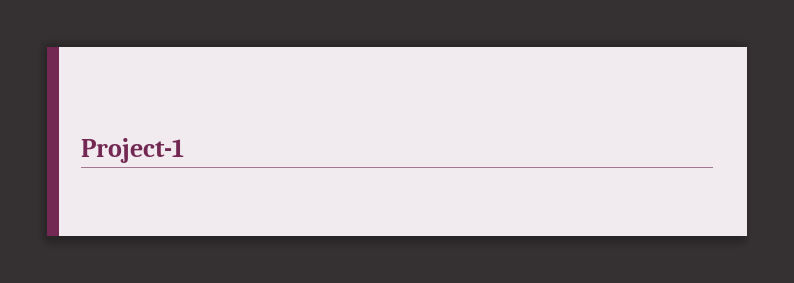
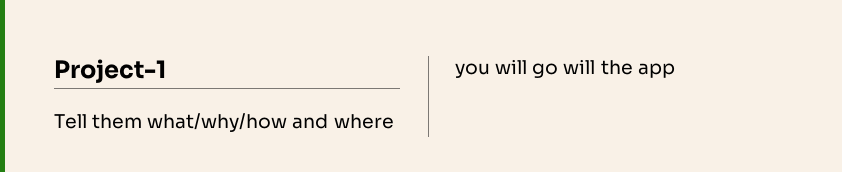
(184, 150) none -> [54,113,394,132] [455,59,675,78] // Tell them what/why/how and where you will go will the app

